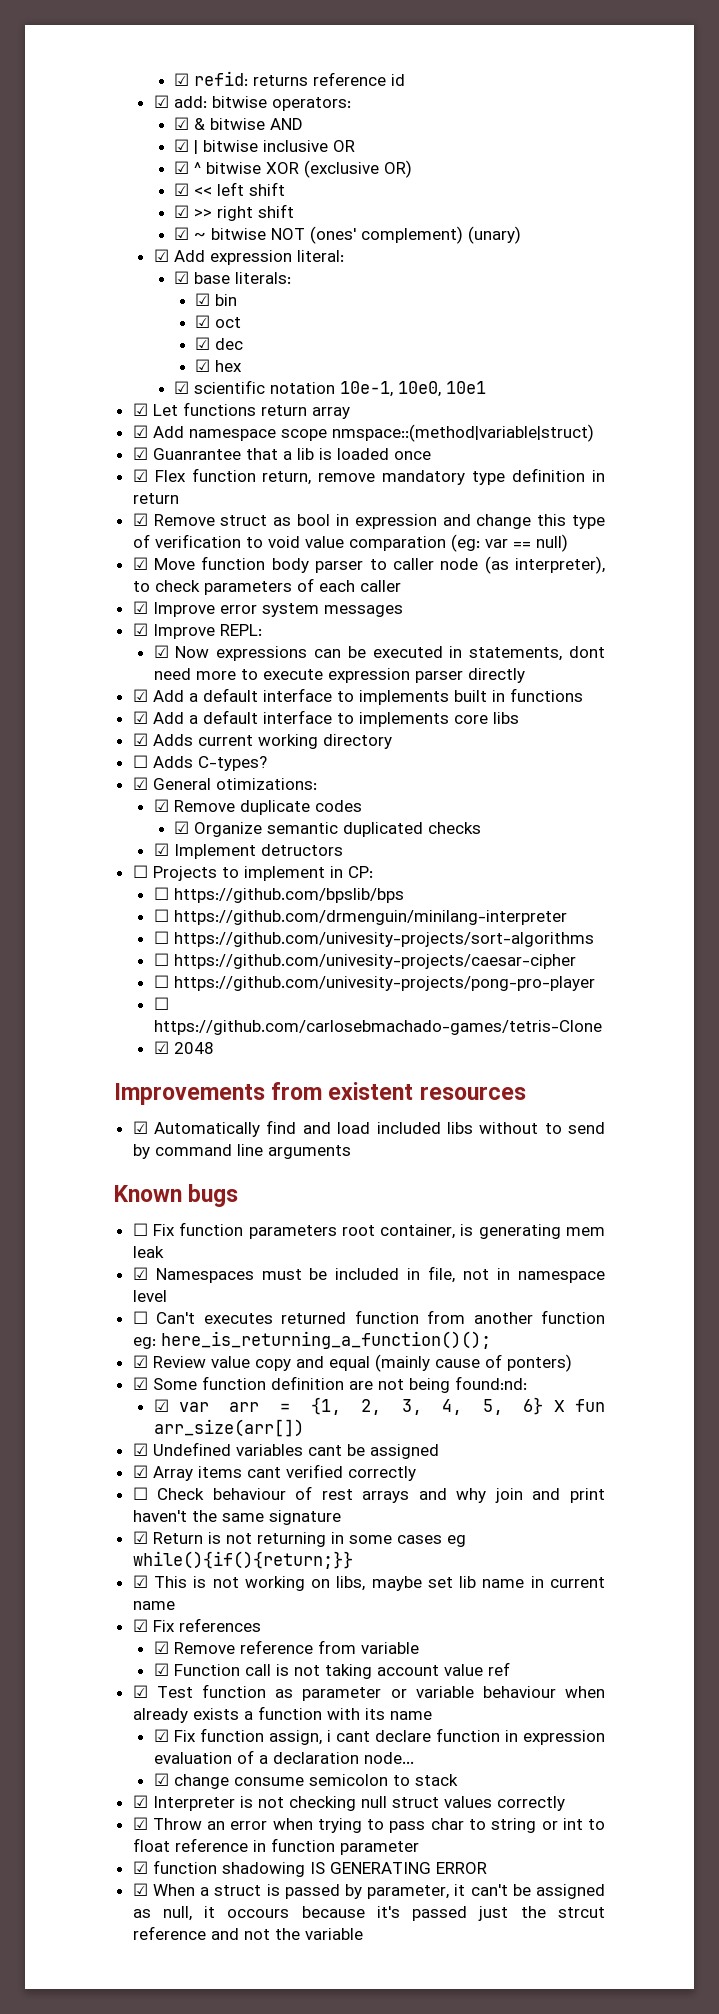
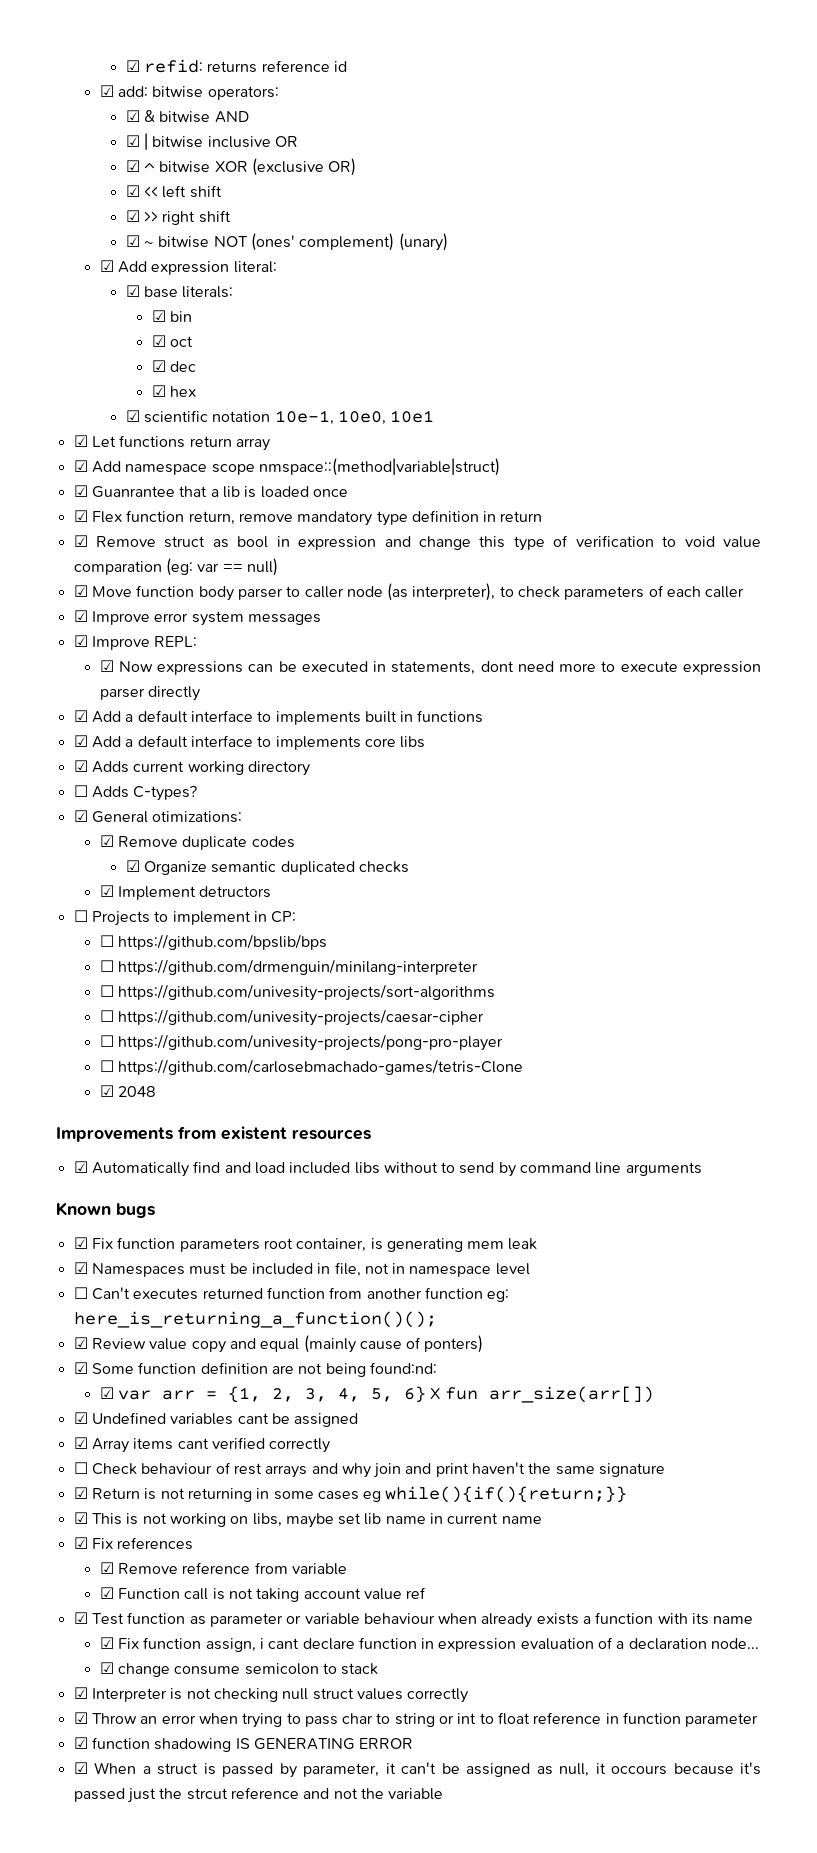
[132,1223,148,1236] ☐ -> [73,1237,88,1249] ☑

